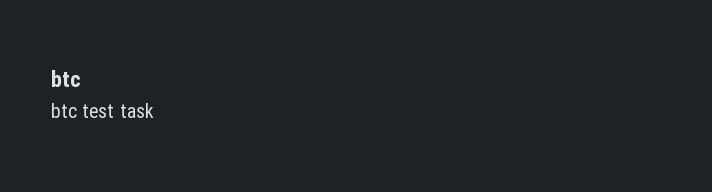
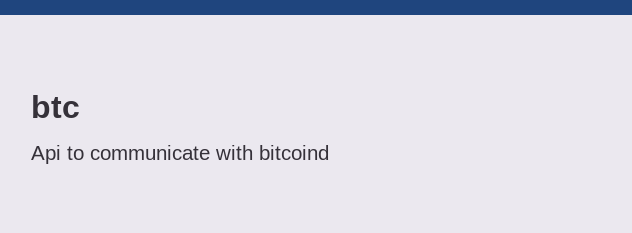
[51,103,154,118] btc test task -> [31,145,329,164] Api to communicate with bitcoind

